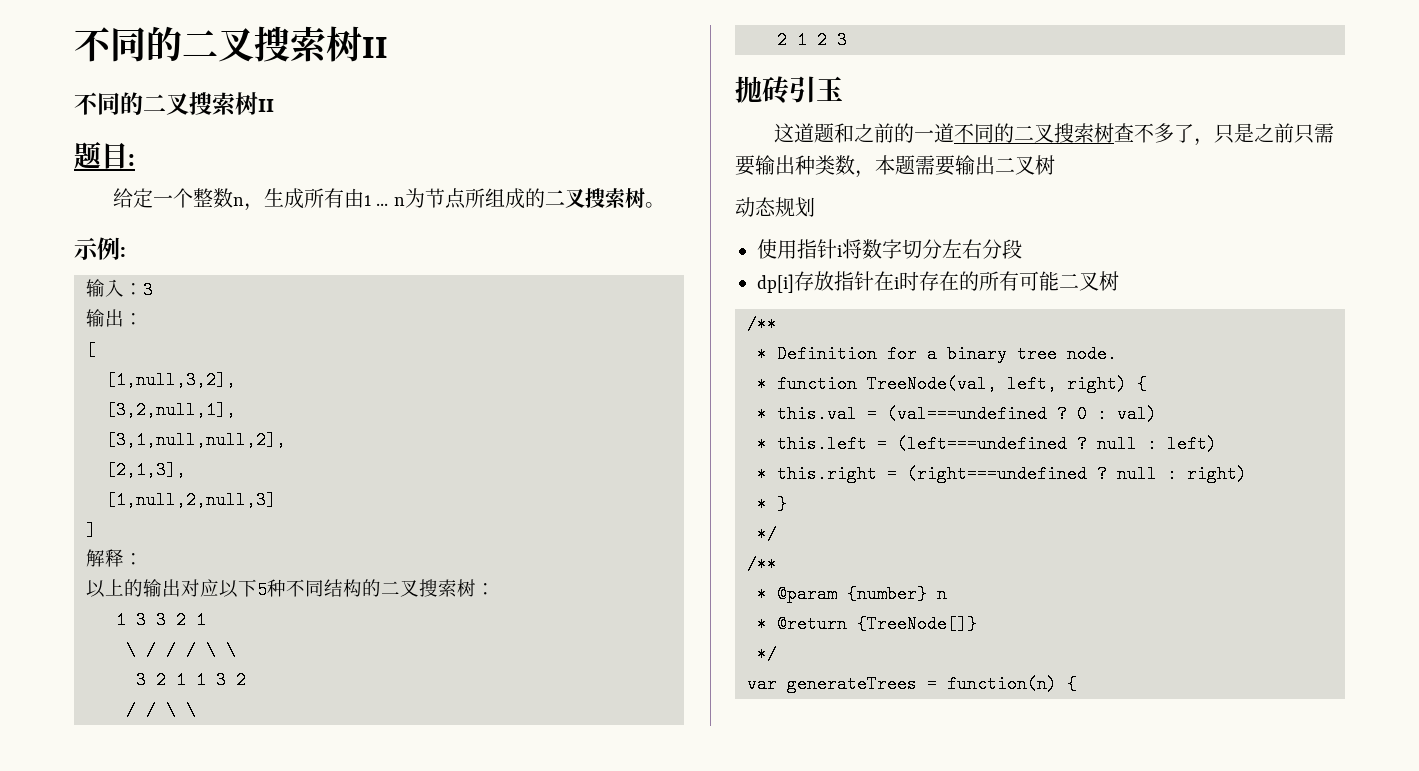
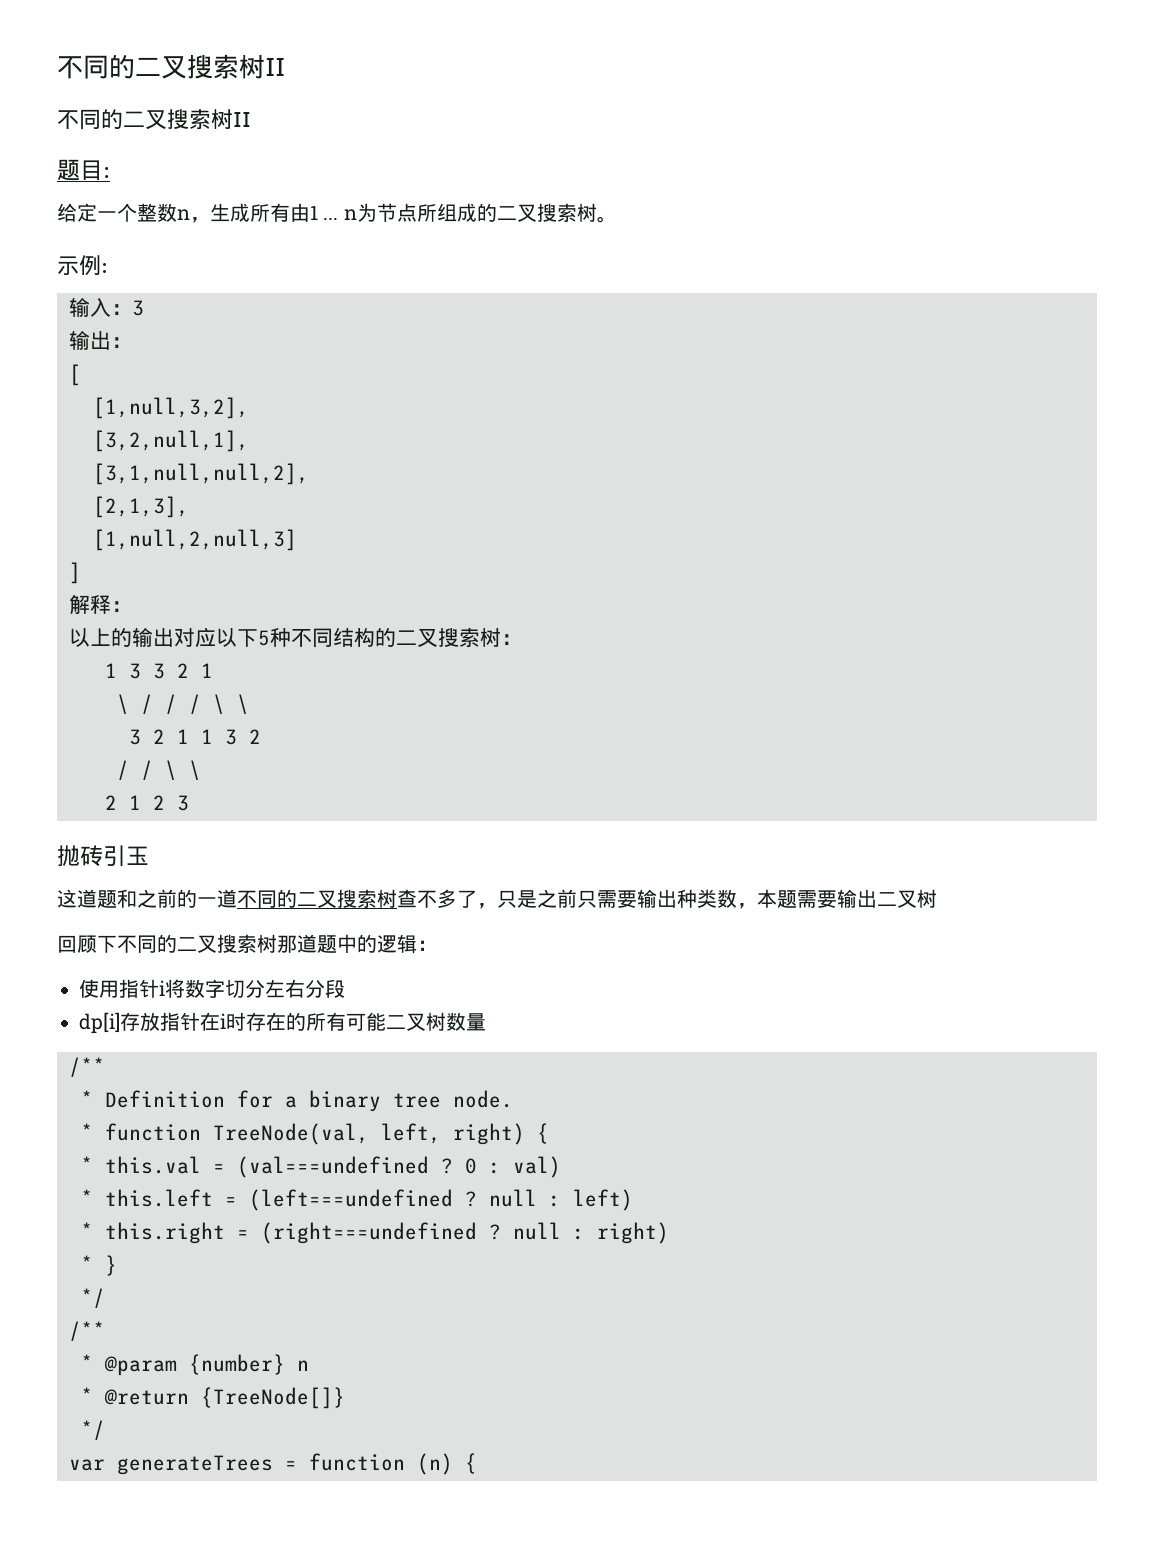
[735,197,815,217] 动态规划 -> [57,934,437,954] 回顾下不同的二叉搜索树那道题中的逻辑：
(1119, 281) none -> [446,1012,486,1031] 数量
[947,675,1057,693] function(n) -> [309,1453,453,1475] function (n)

